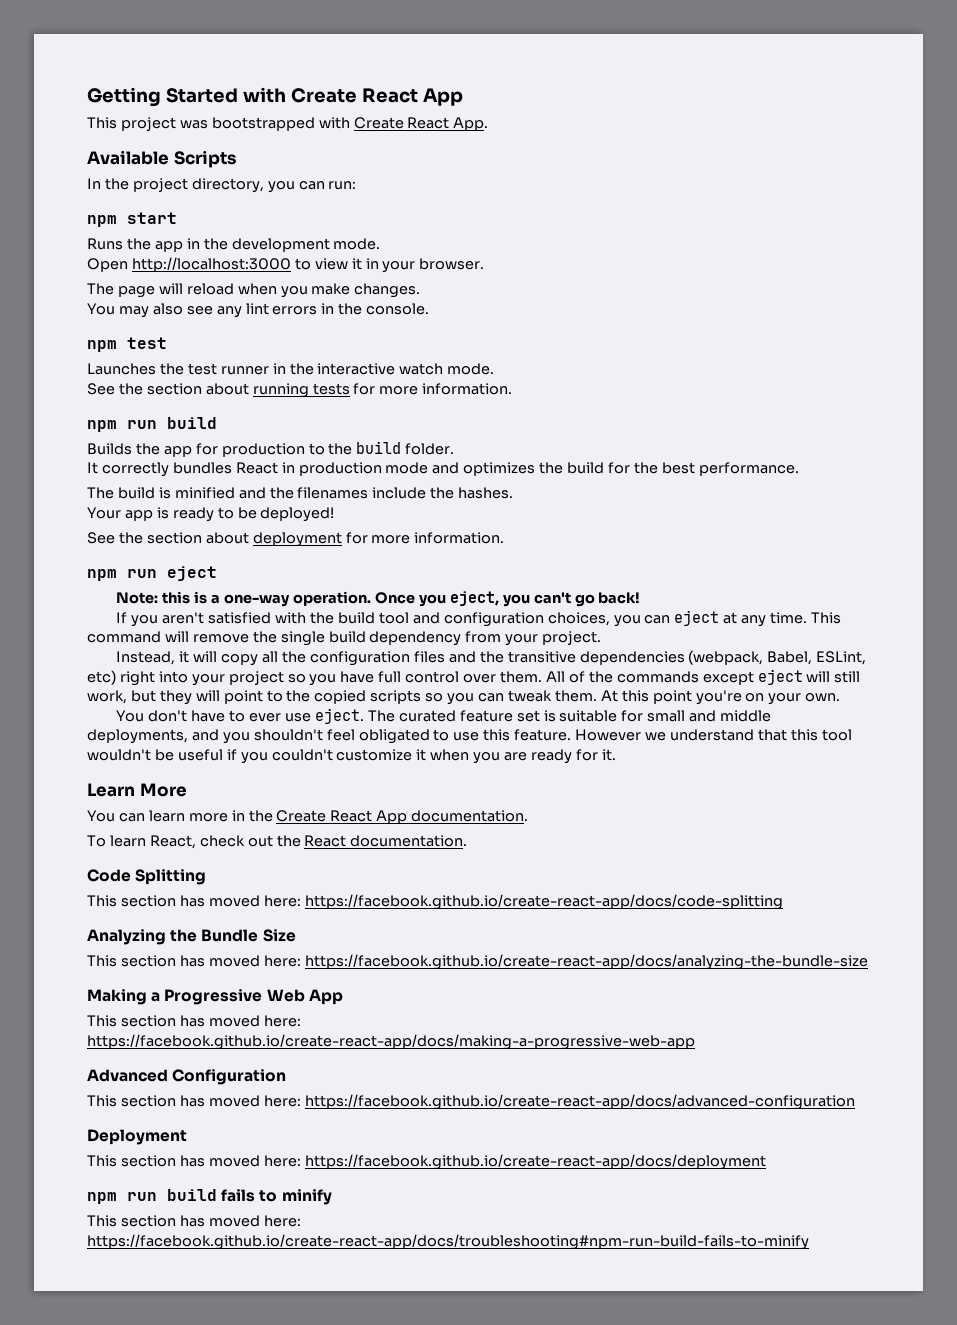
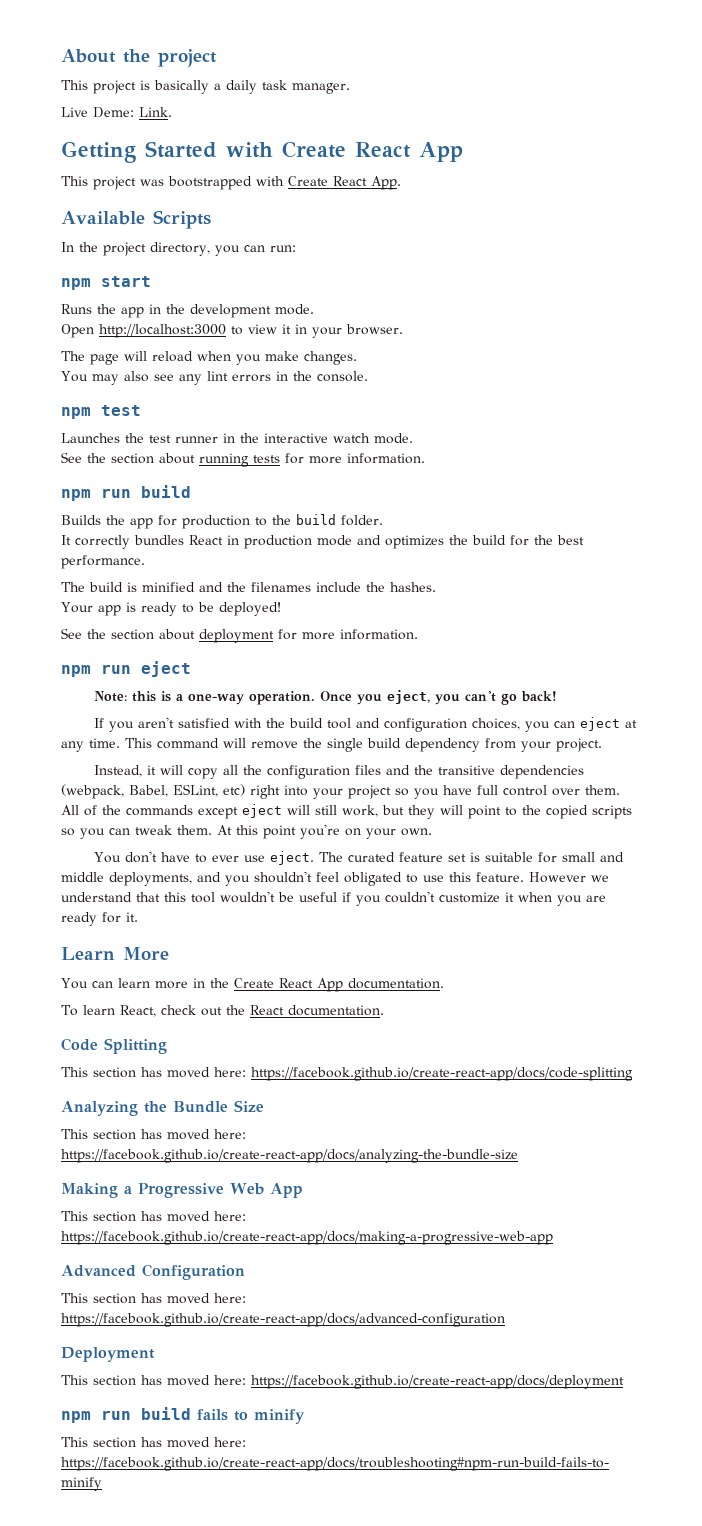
(87, 97) none -> [61,49,217,67] [61,80,350,94] [61,107,172,118] About the project // This project is basically a daily task manager. // Live Deme: Link. //

